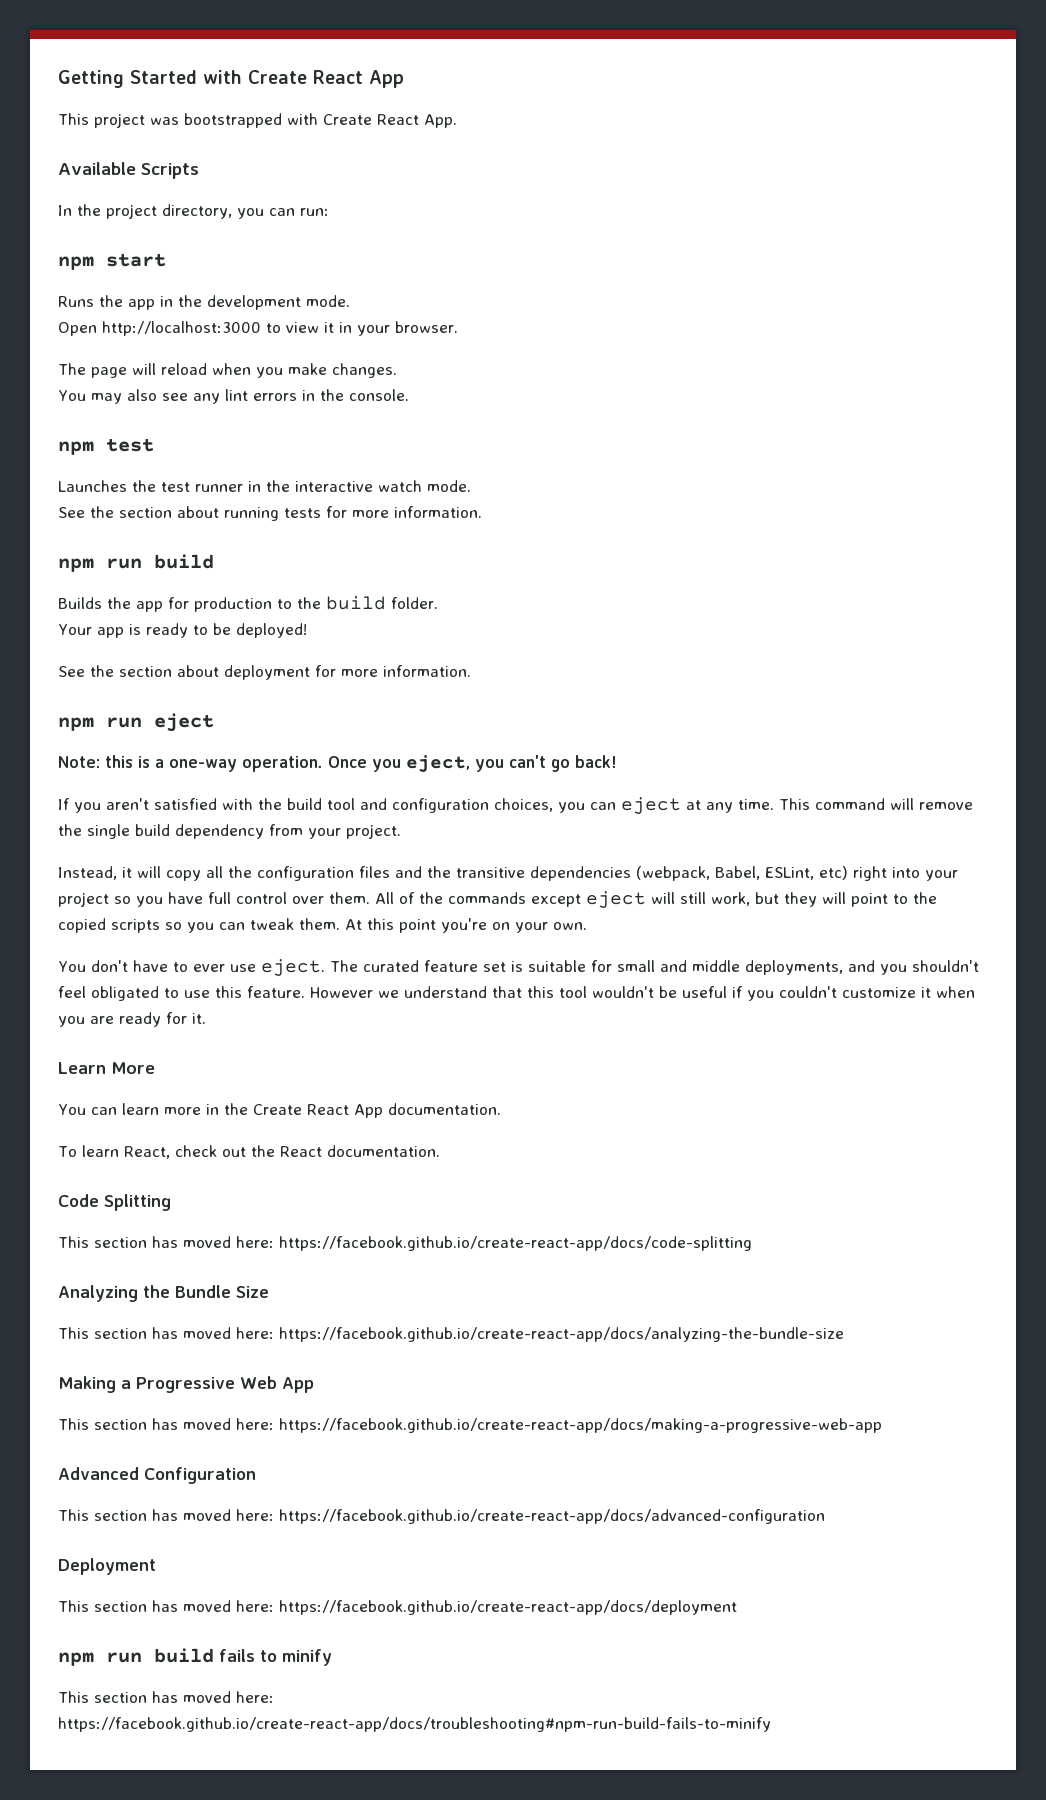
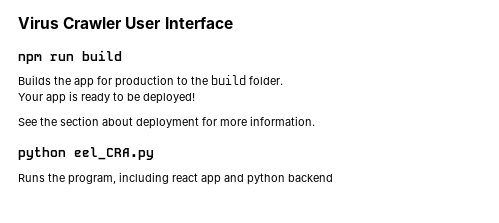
[58,70,404,88] [58,113,457,128] [58,162,199,179] [58,204,329,219] [58,253,166,270] [58,295,350,310] [58,321,458,336] [58,363,397,378] [58,389,409,404] [58,438,154,455] [58,480,471,492] [58,506,482,521] Getting Started with Create React App // This project was bootstrapped with Create React App. // Available Scripts // In the project directory, you can run: // npm start // Runs the app in the development mode. // Open http://localhost:3000 to view it in your browser. // The page will reload when you make changes. // You may also see any lint errors in the console. // npm test // Launches the test runner in the interactive watch mode. // See the section about running tests for more information. -> [18,16,233,29] Virus Crawler User Interface
[58,713,214,732] [58,755,617,772] [58,797,973,814] [58,824,401,839] [58,866,958,881] [58,891,937,908] [58,918,587,933] [58,959,979,976] [58,986,975,1001] [58,1012,206,1027] [58,1062,155,1074] [58,1103,501,1118] [58,1145,440,1159] [58,1194,171,1211] [58,1236,752,1251] [58,1285,269,1302] [58,1327,844,1342] [58,1376,314,1393] [58,1418,882,1433] [58,1467,256,1484] [58,1509,825,1524] [58,1558,156,1575] [58,1600,737,1615] [58,1648,332,1666] [58,1691,274,1703] [58,1717,771,1732] npm run eject // Note: this is a one-way operation. Once you eject, you can't go back! // If you aren't satisfied with the build tool and configuration choices, you can eject at any time. This command will remove the single build dependency from your project. // Instead, it will copy all the configuration files and the transitive dependencies (webpack, Babel, ESLint, etc) right into your project so you have full control over them. All of the commands except eject will still work, but they will point to the copied scripts so you can tweak them. At this point you're on your own. // You don't have to ever use eject. The curated feature set is suitable for small and middle deployments, and you shouldn't feel obligated to use this feature. However we understand that this tool wouldn't be useful if you couldn't customize it when you are ready for it. // Learn More // You can learn more in the Create React App documentation. // To learn React, check out the React documentation. // Code Splitting // This section has moved here: https://facebook.github.io/create-react-app/docs/code-splitting // Analyzing the Bundle Size // This section has moved here: https://facebook.github.io/create-react-app/docs/analyzing-the-bundle-size // Making a Progressive Web App // This section has moved here: https://facebook.github.io/create-react-app/docs/making-a-progressive-web-app // Advanced Configuration // This section has moved here: https://facebook.github.io/create-react-app/docs/advanced-configuration // Deployment // This section has moved here: https://facebook.github.io/create-react-app/docs/deployment // npm run build fails to minify // This section has moved here: https://facebook.github.io/create-react-app/docs/troubleshooting#npm-run-build-fails-to-minify -> [18,147,154,160] [18,172,333,185] python eel_CRA.py // Runs the program, including react app and python backend

